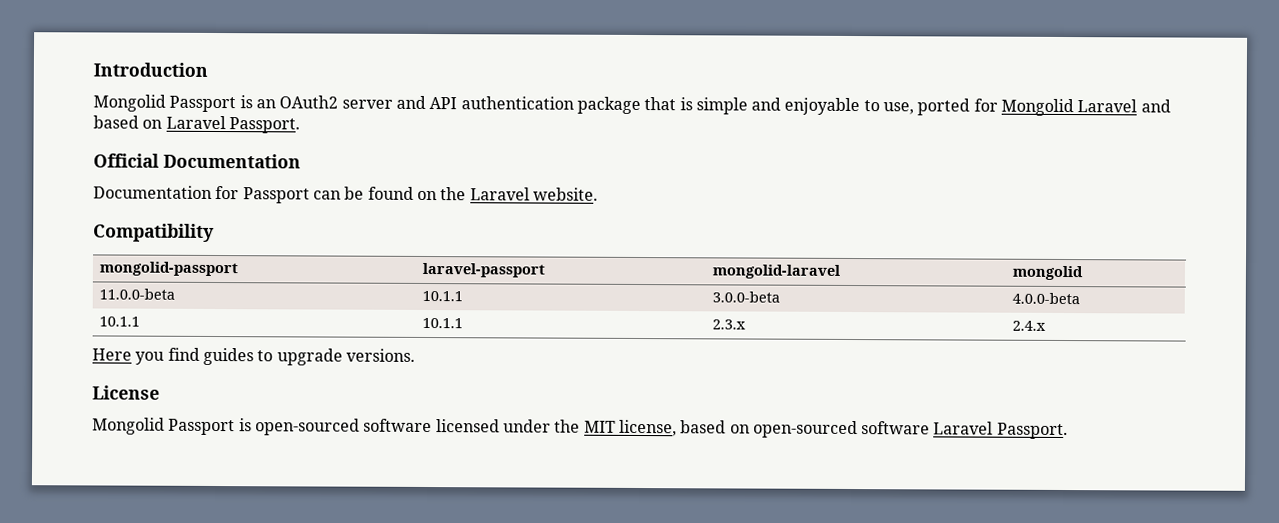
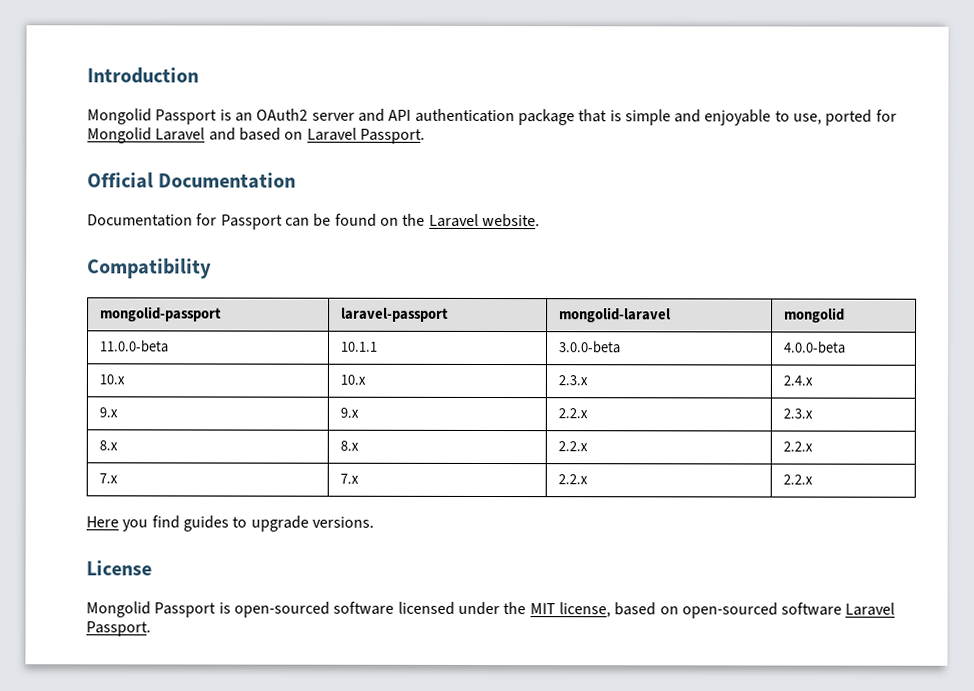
[99,316,141,327] [422,317,464,329] 10.1.1 | 10.1.1 -> [98,374,125,385] [339,374,366,385] 10.x | 10.x
(1047, 325) none -> [98,407,118,418] [339,407,359,418] [557,408,588,419] [782,408,813,419] [98,440,118,451] [339,440,359,451] [557,441,588,452] [782,441,813,452] [98,473,118,484] [339,473,359,484] [557,474,588,485] [782,474,813,485] // 9.x | 9.x | 2.2.x | 2.3.x // 8.x | 8.x | 2.2.x | 2.2.x // 7.x | 7.x | 2.2.x | 2.2.x

